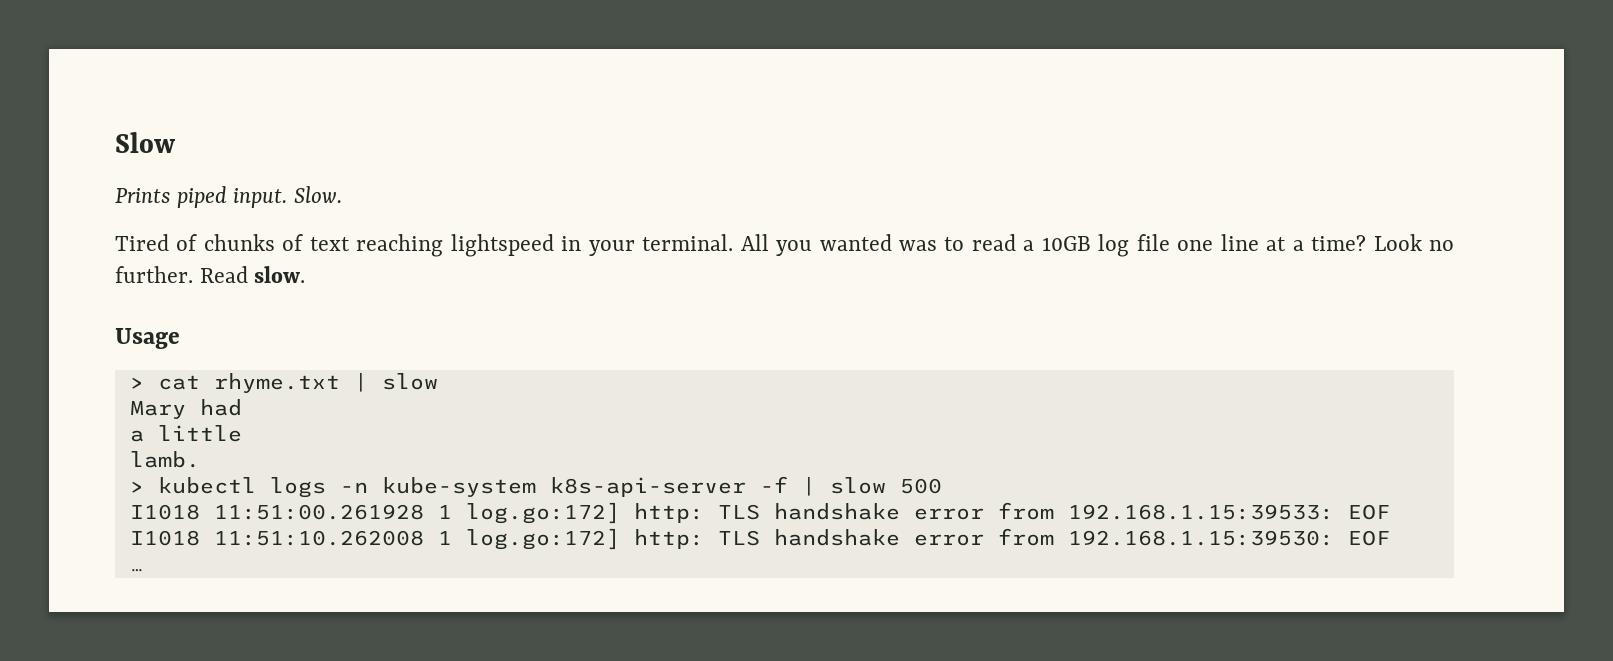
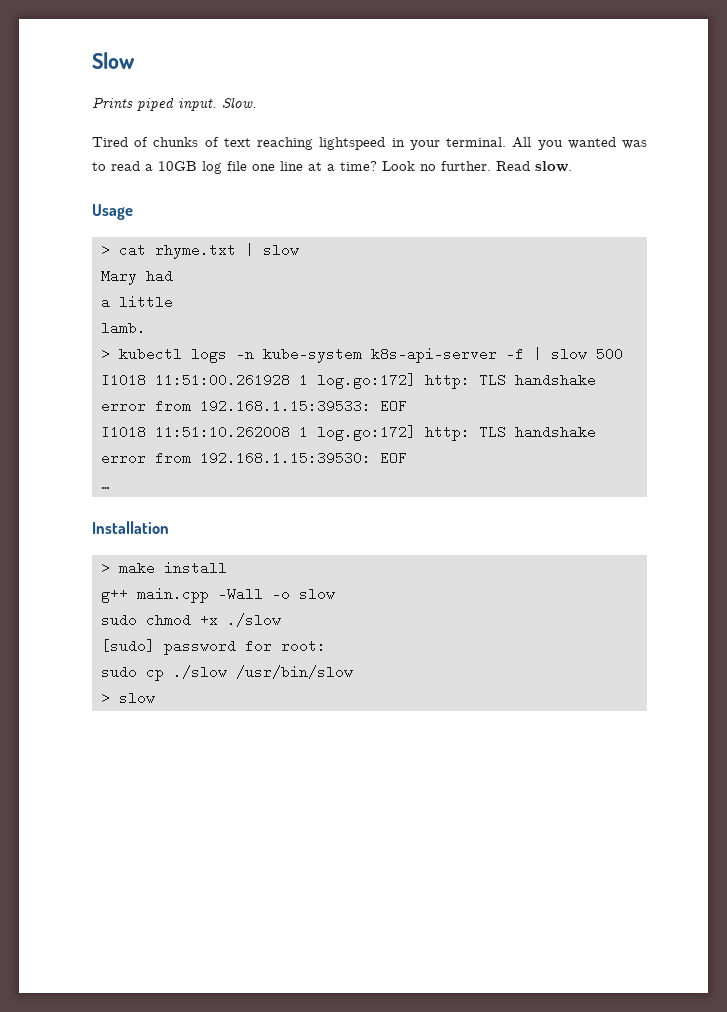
(144, 570) none -> [92,521,169,534] [101,561,227,575] [101,587,335,603] [101,613,281,627] [101,639,326,655] [101,665,353,681] [101,691,155,705] // Installation // > make install // g++ main.cpp -Wall -o slow // sudo chmod +x ./slow // [sudo] password for root: // sudo cp ./slow /usr/bin/slow // > slow

